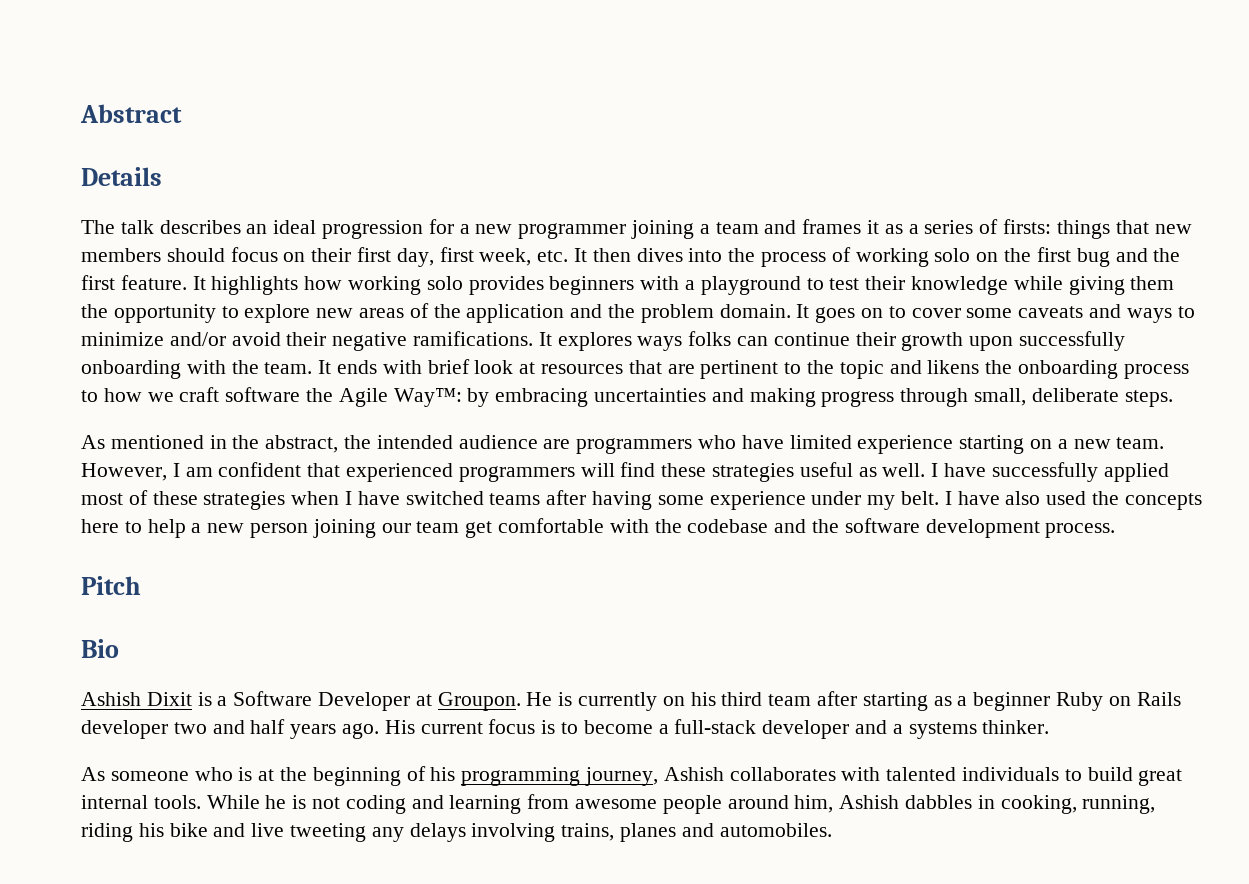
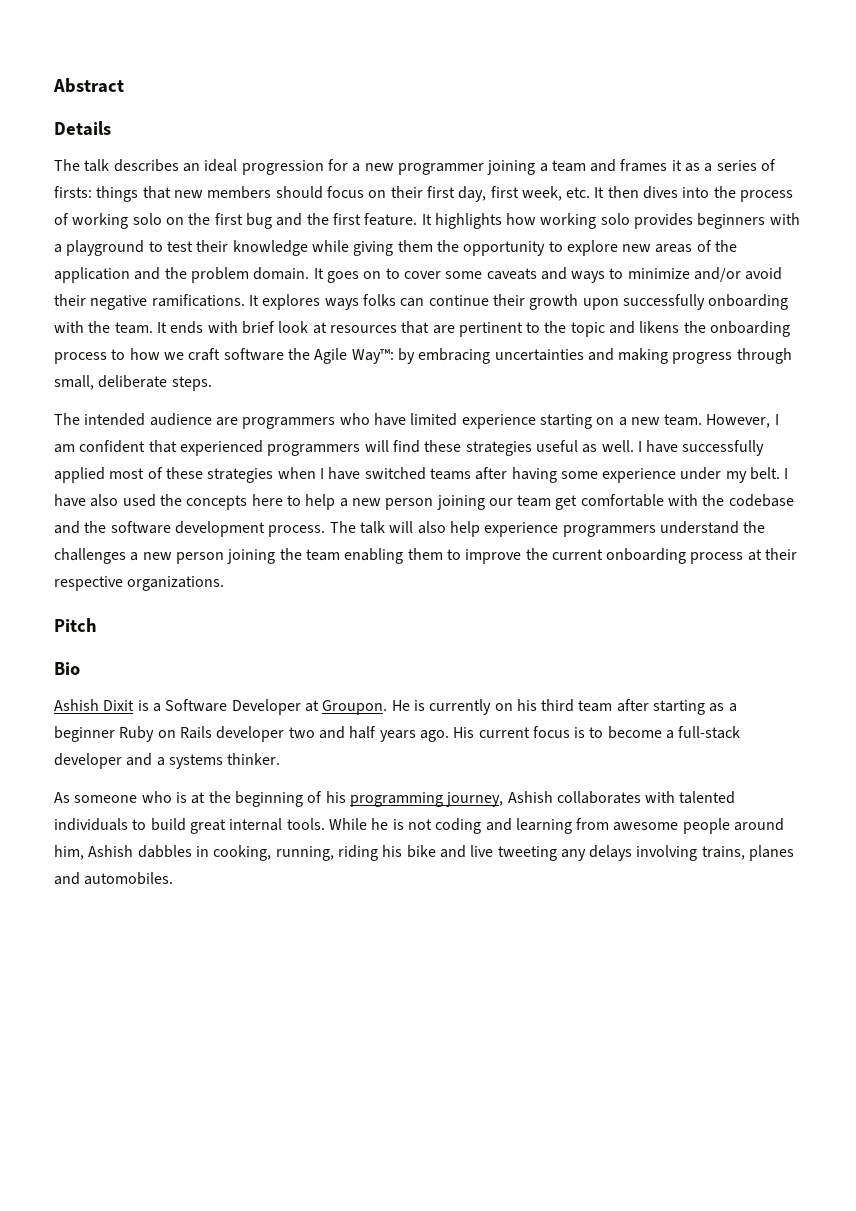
[81,435,372,453] As mentioned in the abstract, the -> [54,413,80,425] The
(1116, 530) none -> [329,521,766,537] [54,548,798,564] [54,576,225,591] The talk will also help experience programmers understand the challenges a new person joining the team enabling them to improve the current onboarding process at their respective organizations.

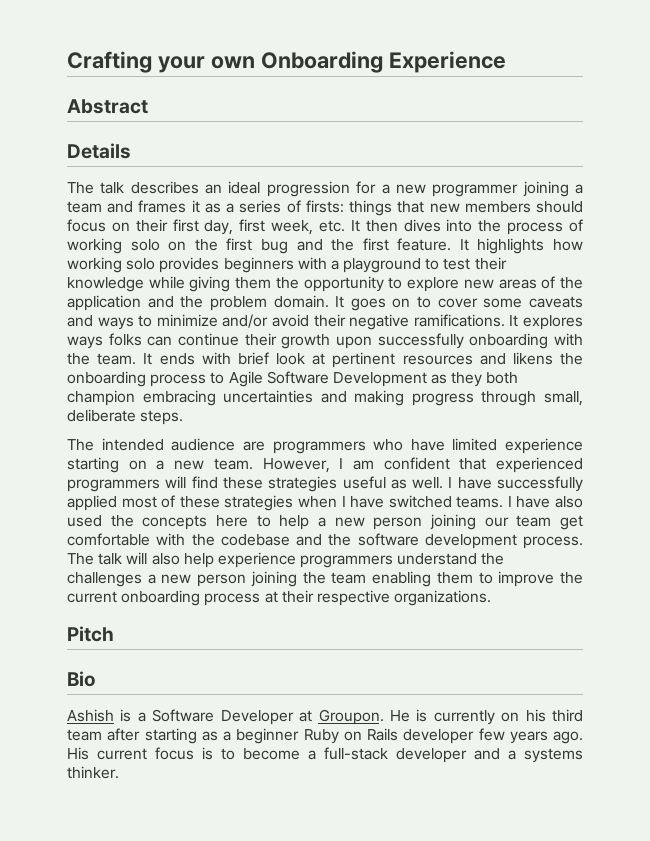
(53, 85) none -> [67,51,506,73] Crafting your own Onboarding Experience //
[329,321,605,337] resources that are pertinent to the topic -> [332,352,473,368] pertinent resources
[129,348,415,364] how we craft software the Agile Way™: by -> [228,371,519,387] [67,390,135,406] Agile Software Development as they both champion
[429,467,781,483] teams after having some experience under my belt. -> [456,496,504,508] teams.
[103,700,135,711] Dixit -> (114, 715) none
[288,726,377,739] two and half -> [478,728,505,741] few
[54,791,736,807] [54,818,785,834] [54,845,795,861] [54,872,174,885] // As someone who is at the beginning of his programming journey, Ashish collaborates with talented individuals to build great internal tools. While he is not coding and learning from awesome people around him, Ashish dabbles in cooking, running, riding his bike and live tweeting any delays involving trains, planes and automobiles. -> (119, 772) none

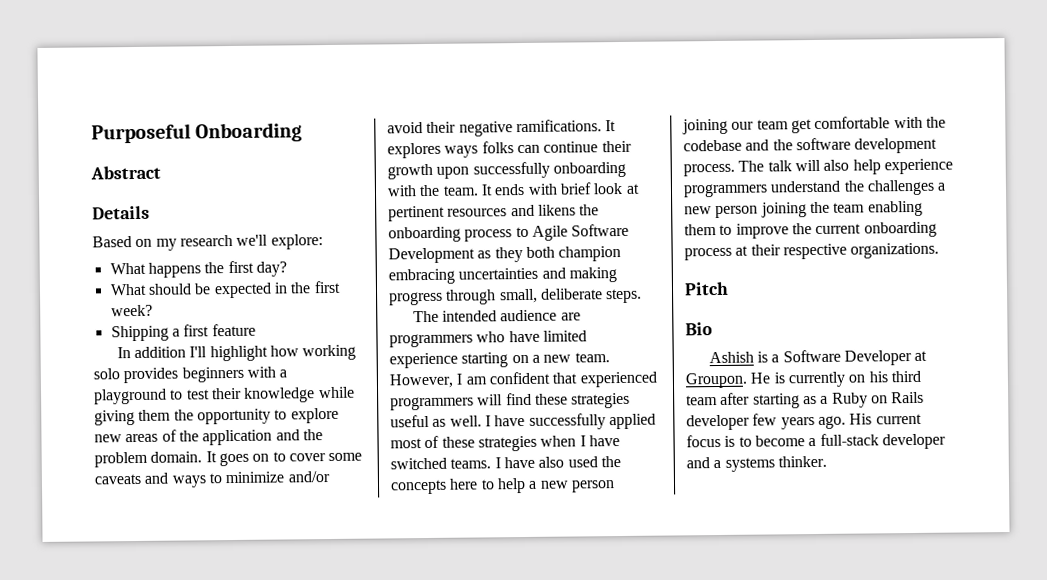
[67,51,255,73] Crafting your own -> [91,123,191,144] Purposeful
[388,51,506,73] Experience -> (303, 132) none
[67,181,584,197] [67,200,583,216] [67,219,583,235] [67,238,545,254] The talk describes an ideal progression for a new programmer joining a team and frames it as a series of firsts: things that new members should focus on their first day, first week, etc. It then dives into the process of working solo on the first bug and the first feature. It highlights -> [92,234,323,251] [109,260,287,278] [109,280,341,299] [110,304,153,317] [110,323,256,342] [116,345,268,362] Based on my research we'll explore: // What happens the first day? // What should be expected in the first week? // Shipping a first feature // In addition I'll highlight
[236,728,300,744] beginner -> (829, 399) none

